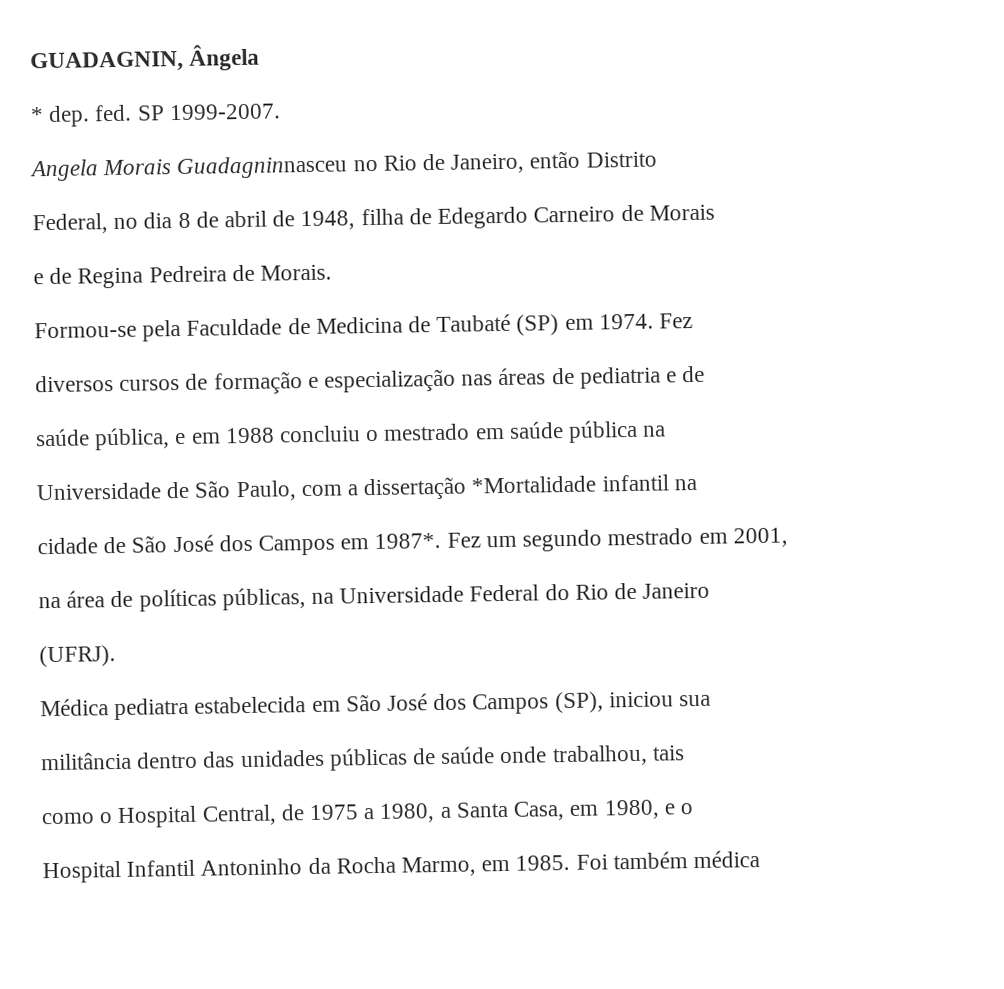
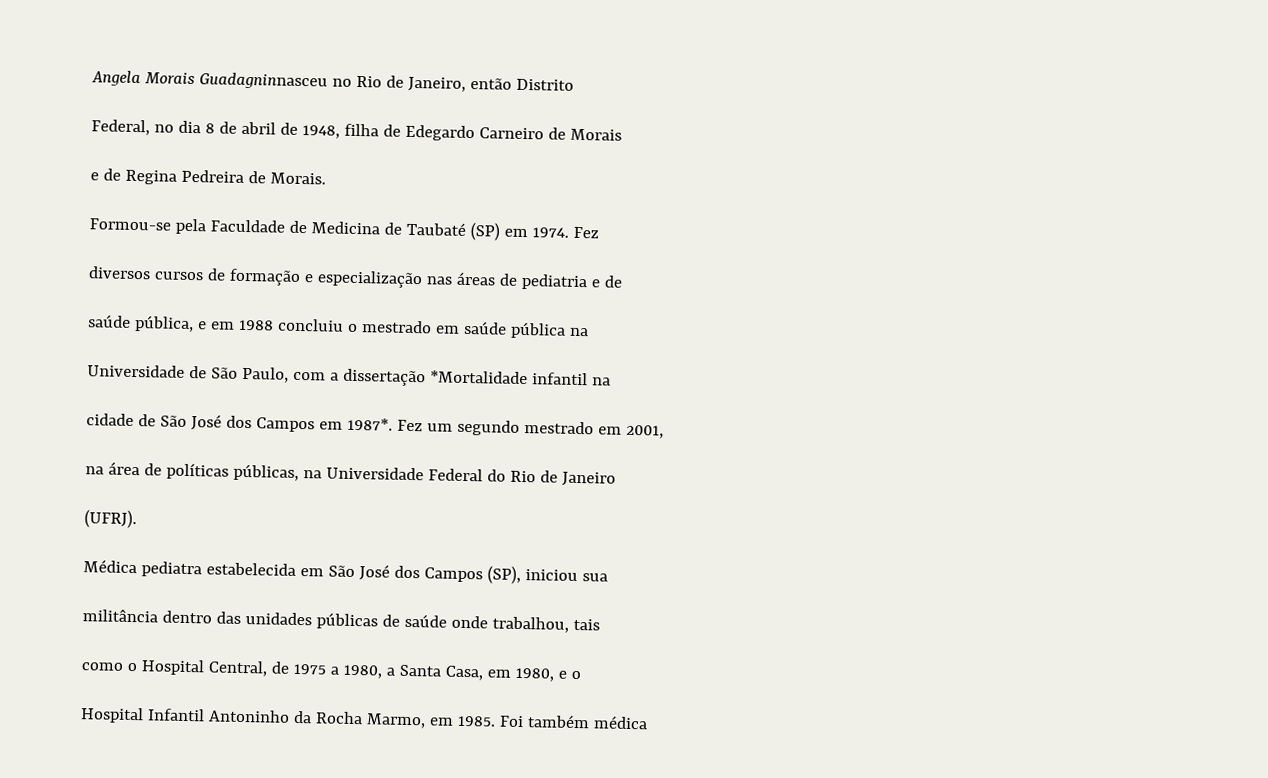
[30,43,261,74] [30,103,281,127] GUADAGNIN, Ângela // * dep. fed. SP 1999-2007. // -> (91, 78) none

